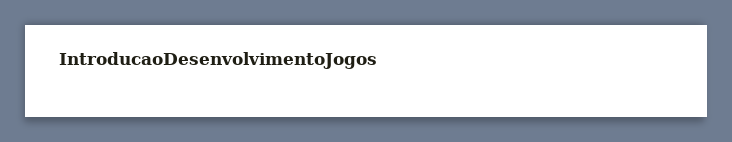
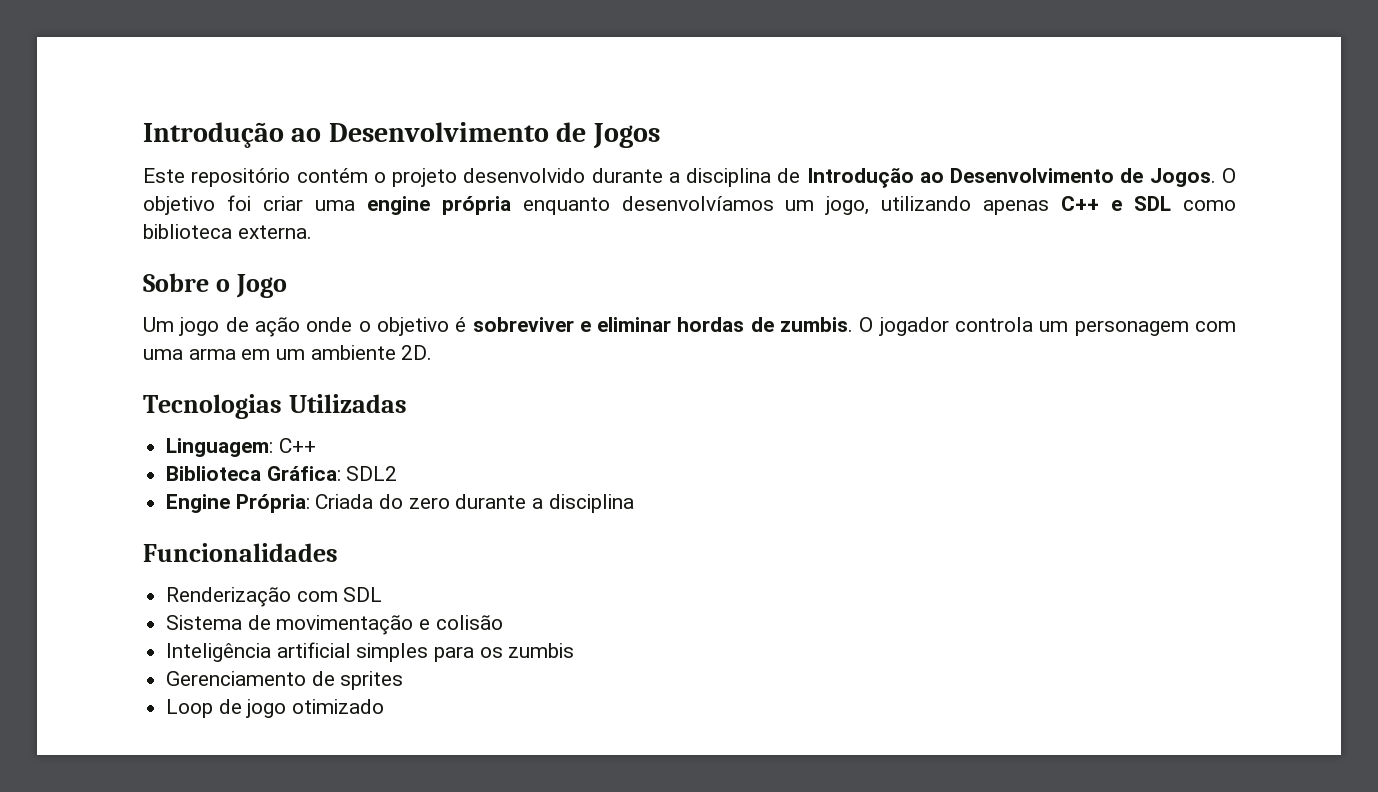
[59,52,377,69] IntroducaoDesenvolvimentoJogos -> [143,122,660,149] [143,168,1236,188] [143,195,1237,215] [143,224,312,239] [143,273,287,298] [143,317,1236,337] [143,345,433,360] [143,394,407,419] [166,438,316,457] [166,466,398,481] [166,494,634,513] [143,543,338,562] [166,587,383,607] [166,615,503,635] [166,642,575,662] [166,671,404,690] [166,699,385,718] Introdução ao Desenvolvimento de Jogos // Este repositório contém o projeto desenvolvido durante a disciplina de Introdução ao Desenvolvimento de Jogos. O objetivo foi criar uma engine própria enquanto desenvolvíamos um jogo, utilizando apenas C++ e SDL como biblioteca externa. // Sobre o Jogo // Um jogo de ação onde o objetivo é sobreviver e eliminar hordas de zumbis. O jogador controla um personagem com uma arma em um ambiente 2D. // Tecnologias Utilizadas // Linguagem: C++ // Biblioteca Gráfica: SDL2 // Engine Própria: Criada do zero durante a disciplina // Funcionalidades // Renderização com SDL // Sistema de movimentação e colisão // Inteligência artificial simples para os zumbis // Gerenciamento de sprites // Loop de jogo otimizado

